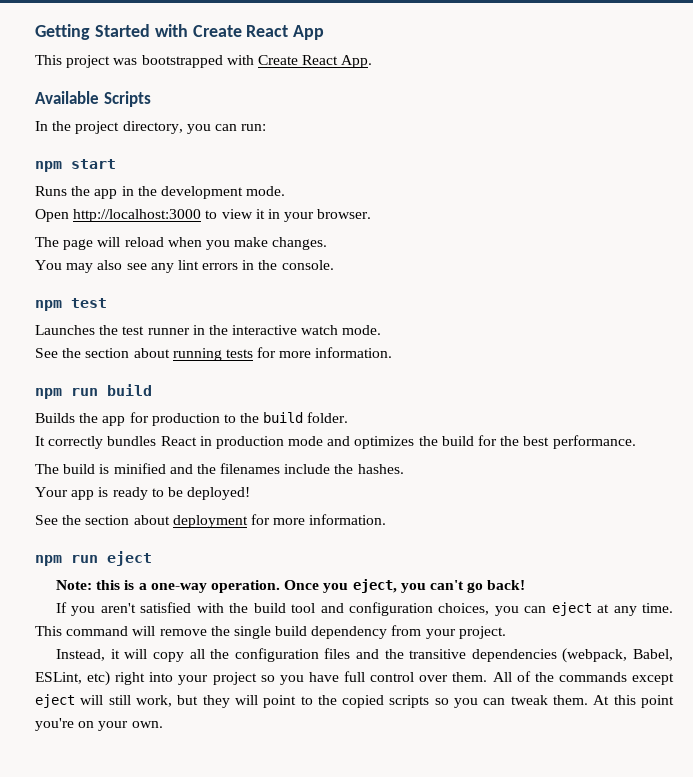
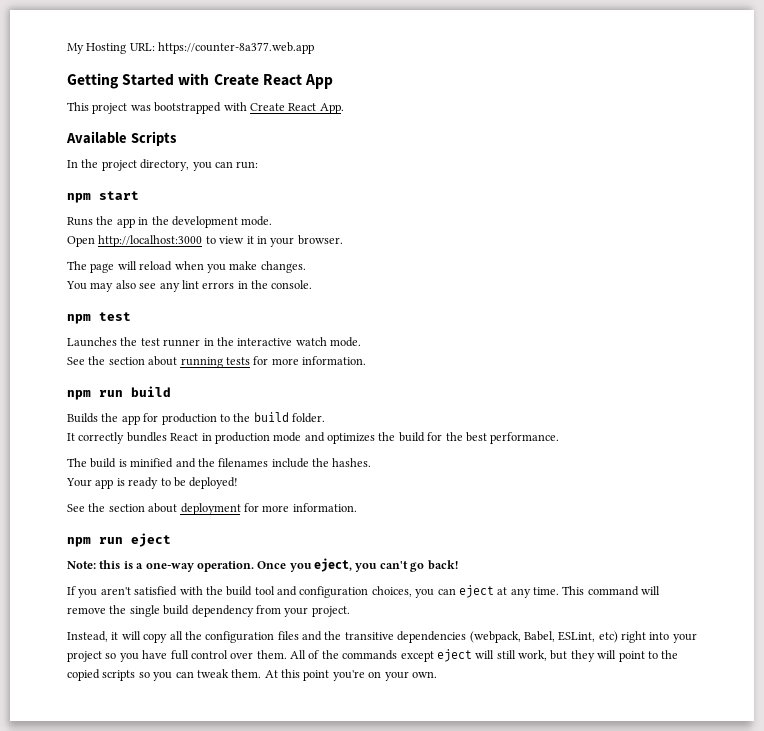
(35, 32) none -> [67,42,315,54] My Hosting URL: https://counter-8a377.web.app //

